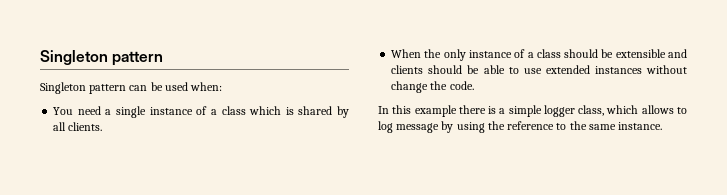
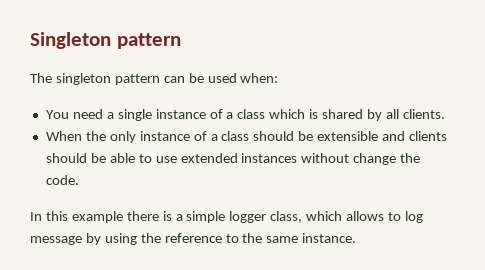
[40,82,86,94] Singleton -> [30,73,111,85] The singleton

